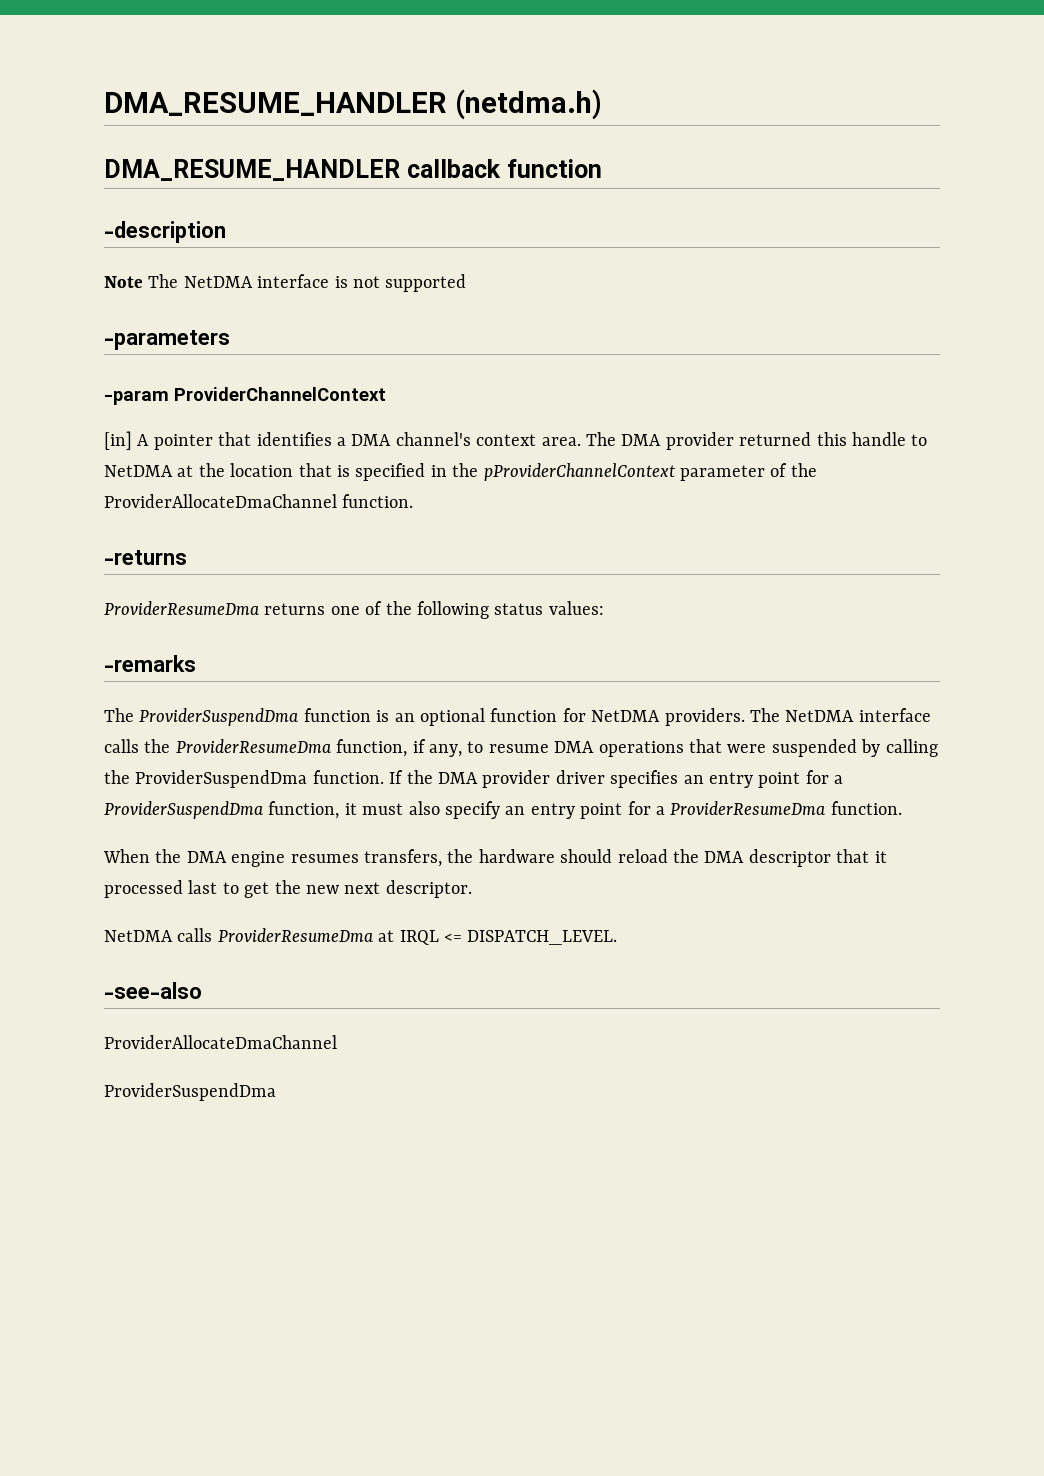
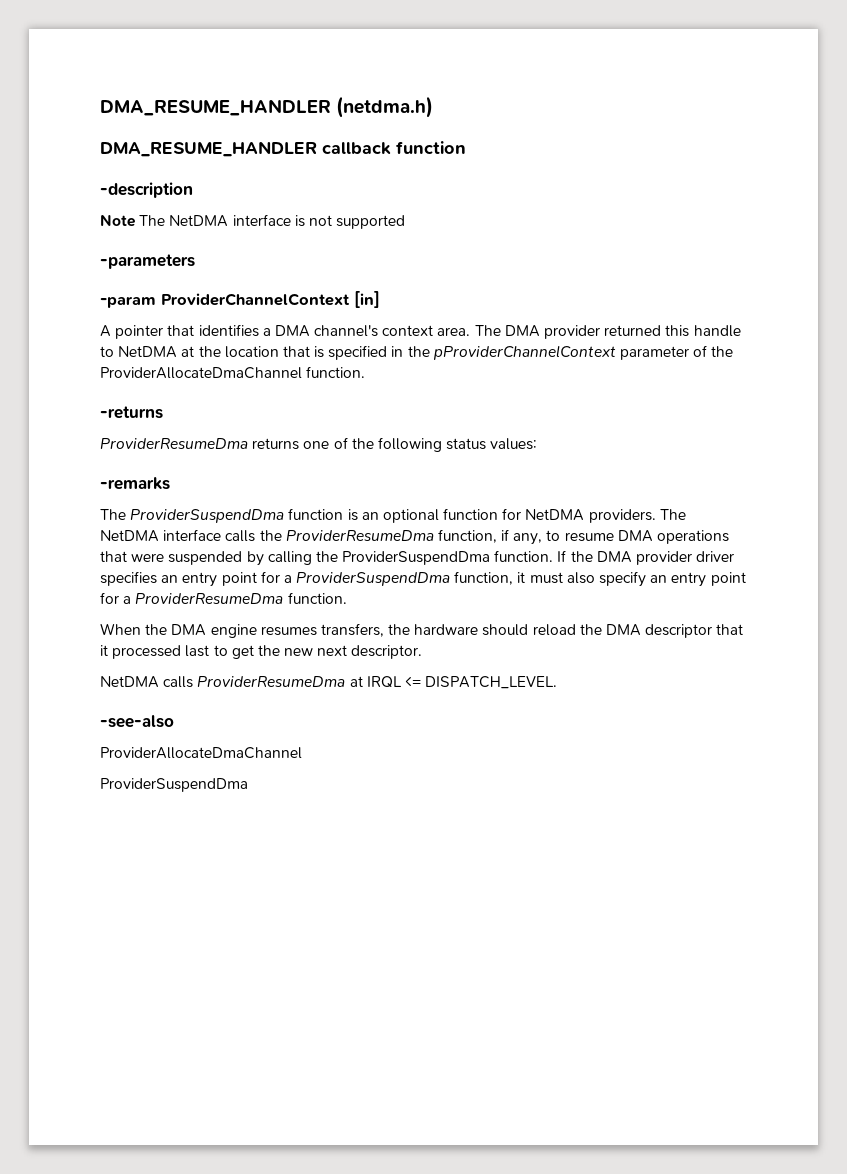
[104,431,132,450] // [in] -> [354,291,380,308] [in] //

